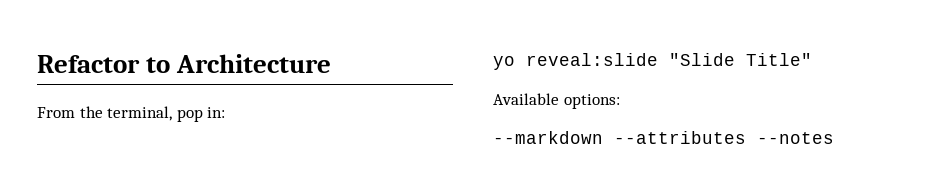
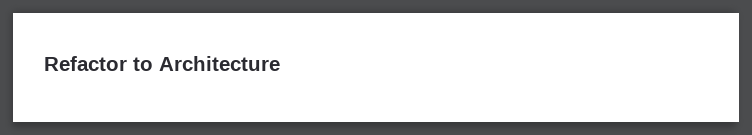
[37,106,226,122] [493,53,812,70] [493,93,620,109] [493,131,834,144] // From the terminal, pop in: // yo reveal:slide "Slide Title" // Available options: // --markdown --attributes --notes -> (280, 63) none

